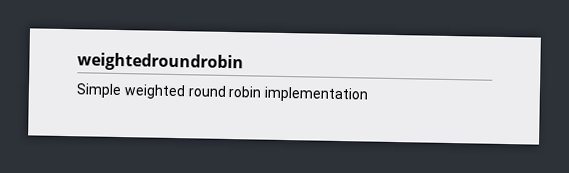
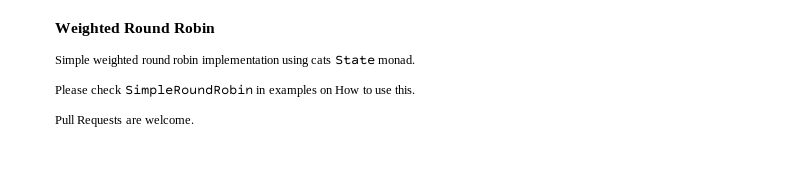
[77,52,244,73] weightedroundrobin -> [55,23,216,36] Weighted Round Robin
(369, 94) none -> [281,55,415,67] [55,84,416,97] [55,115,195,127] using cats State monad. // Please check SimpleRoundRobin in examples on How to use this. // Pull Requests are welcome.

